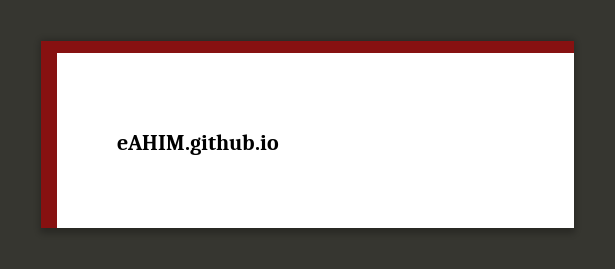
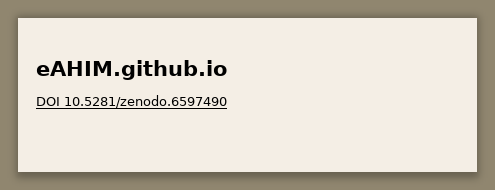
(279, 144) none -> [36,95,227,108] // DOI 10.5281/zenodo.6597490

